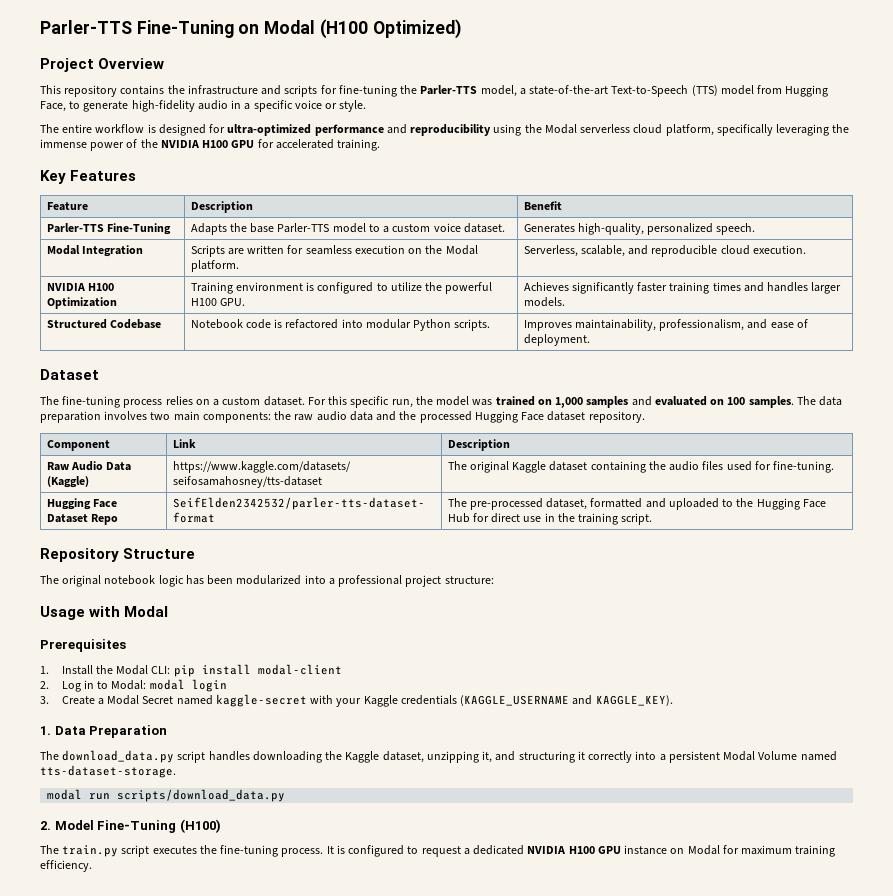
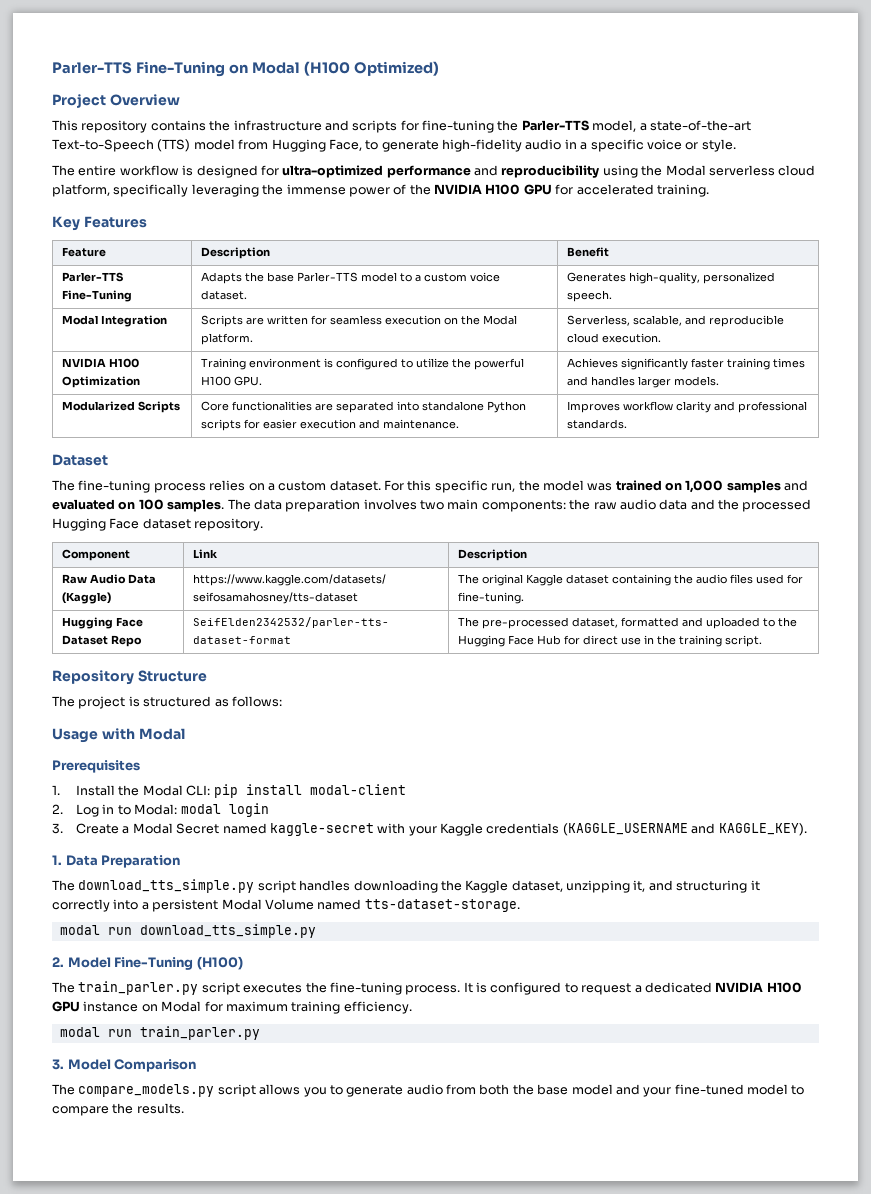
[46,319,161,329] [190,319,491,331] [523,319,808,331] [523,334,590,346] Structured Codebase | Notebook code is refactored into modular Python scripts. | Improves maintainability, professionalism, and ease of deployment. -> [61,401,180,413] [200,401,526,413] [200,419,459,431] [566,401,807,413] [566,419,627,429] Modularized Scripts | Core functionalities are separated into standalone Python scripts for easier execution and maintenance. | Improves workflow clarity and professional standards.
[62,575,494,587] original notebook logic has been modularized into a professional project structure: -> [78,696,282,709] project is structured as follows:
[62,750,175,763] download_data.py -> [78,879,255,893] download_tts_simple.py
[117,789,286,802] scripts/download_data.py -> [139,924,316,938] download_tts_simple.py
[62,845,119,857] train.py -> [78,981,199,995] train_parler.py
(92, 866) none -> [59,1026,260,1040] [52,1059,197,1072] [52,1084,805,1097] [52,1103,184,1116] // modal run train_parler.py // 3. Model Comparison // The compare_models.py script allows you to generate audio from both the base model and your fine-tuned model to compare the results.

